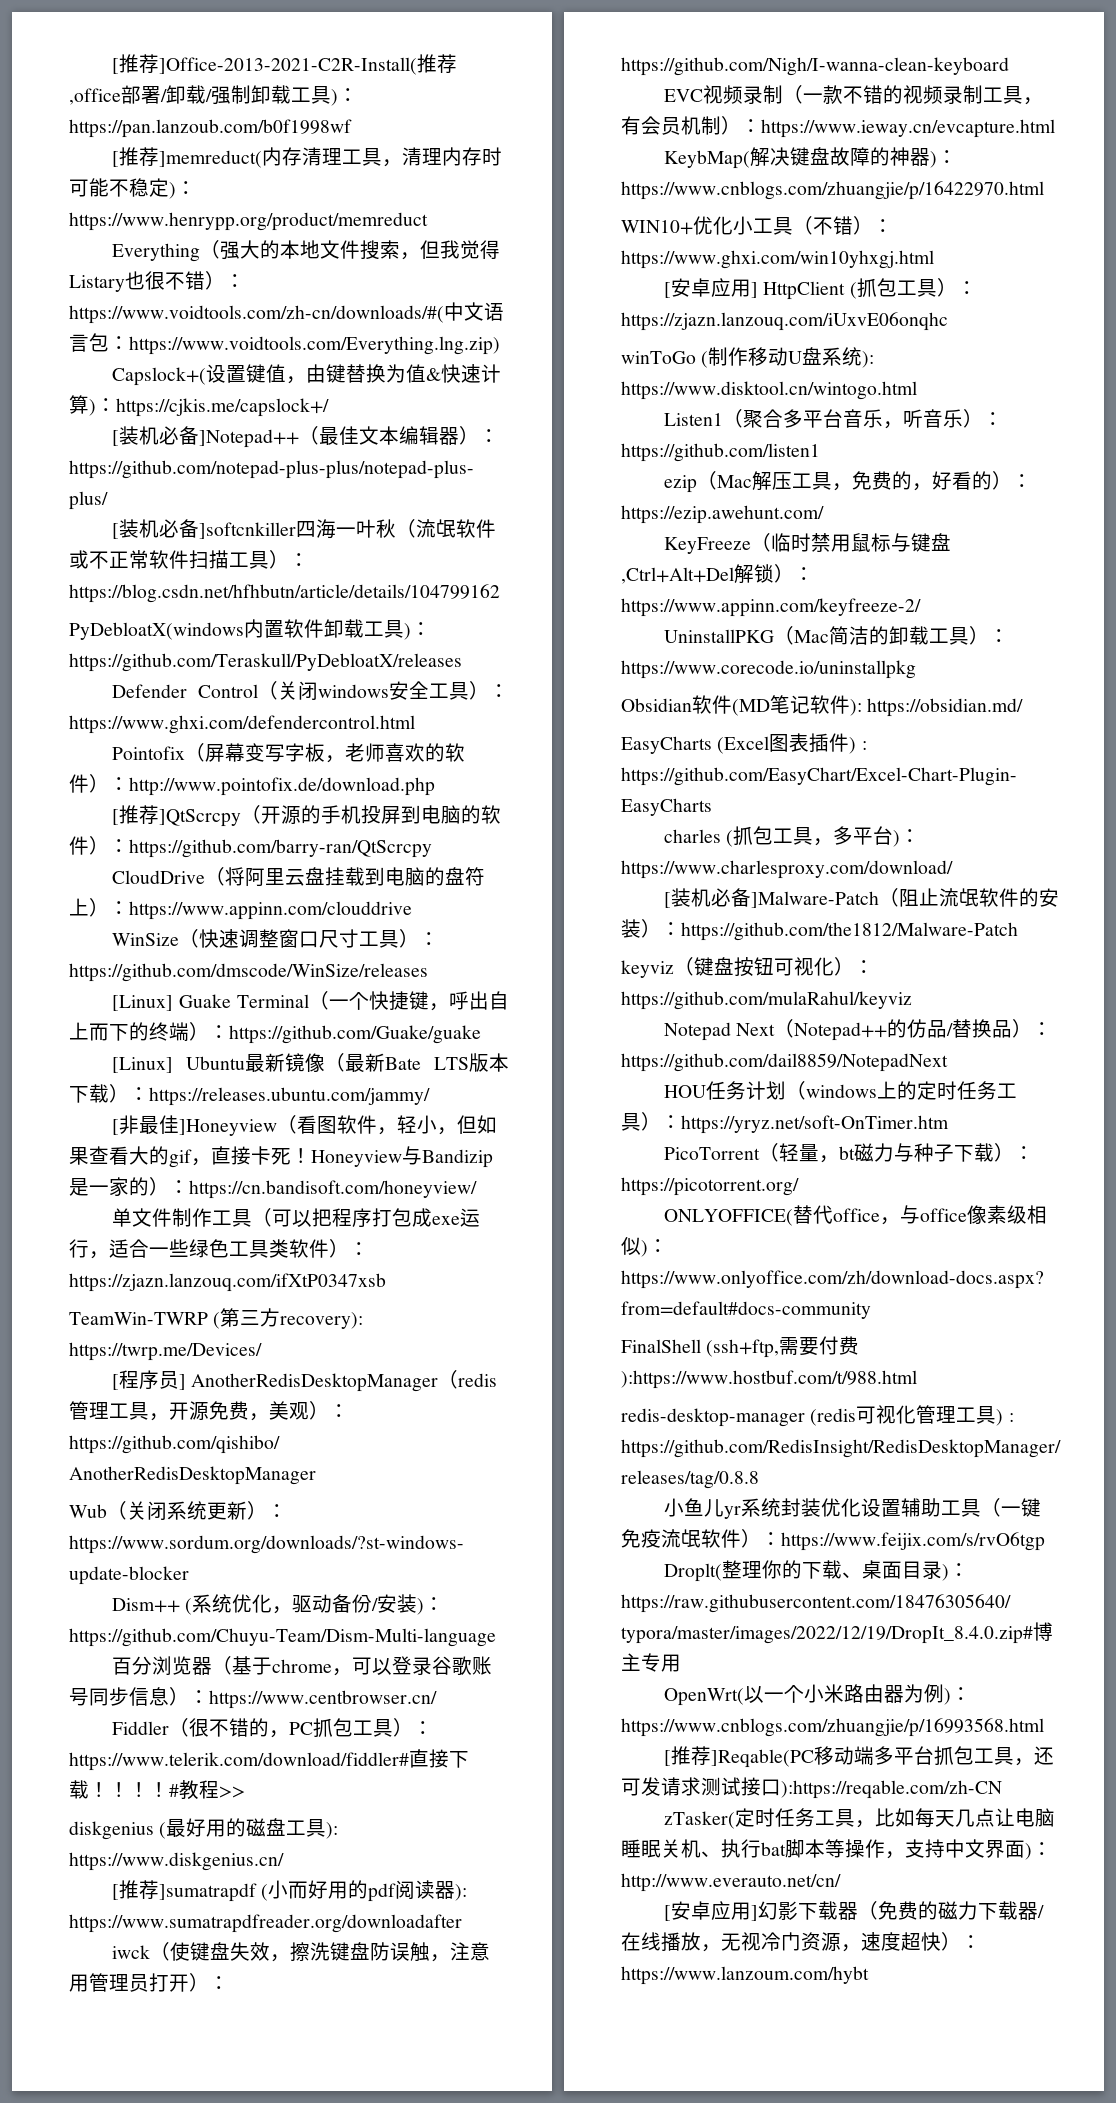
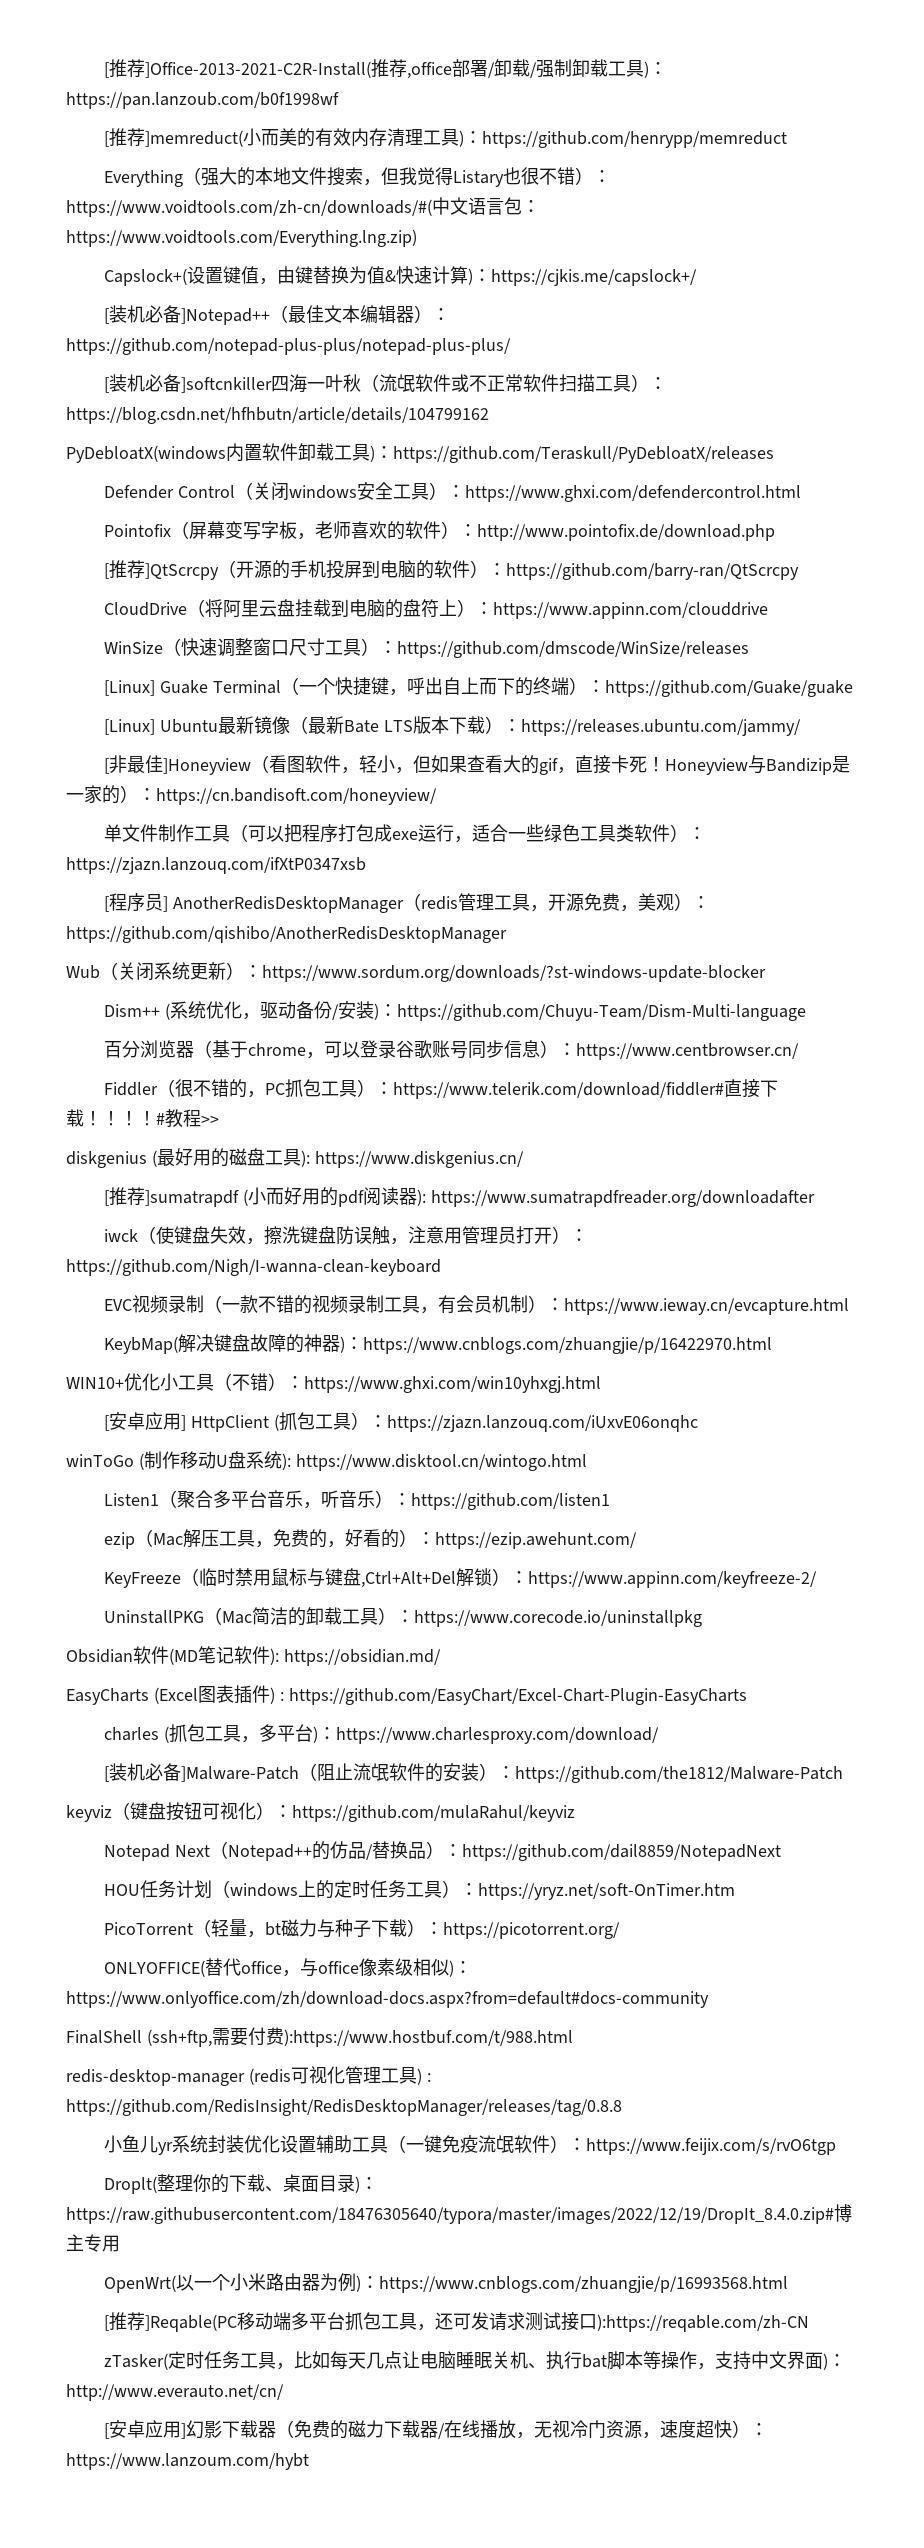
[262,147,503,167] [69,178,196,199] [69,212,428,231] 内存清理工具，清理内存时可能不稳定)：https://www.henrypp.org/product/memreduct -> [243,128,788,148] 小而美的有效内存清理工具)：https://github.com/henrypp/memreduct
[69,1308,364,1329] [69,1342,262,1361] // TeamWin-TWRP (第三方recovery): https://twrp.me/Devices/ -> (366, 865) none

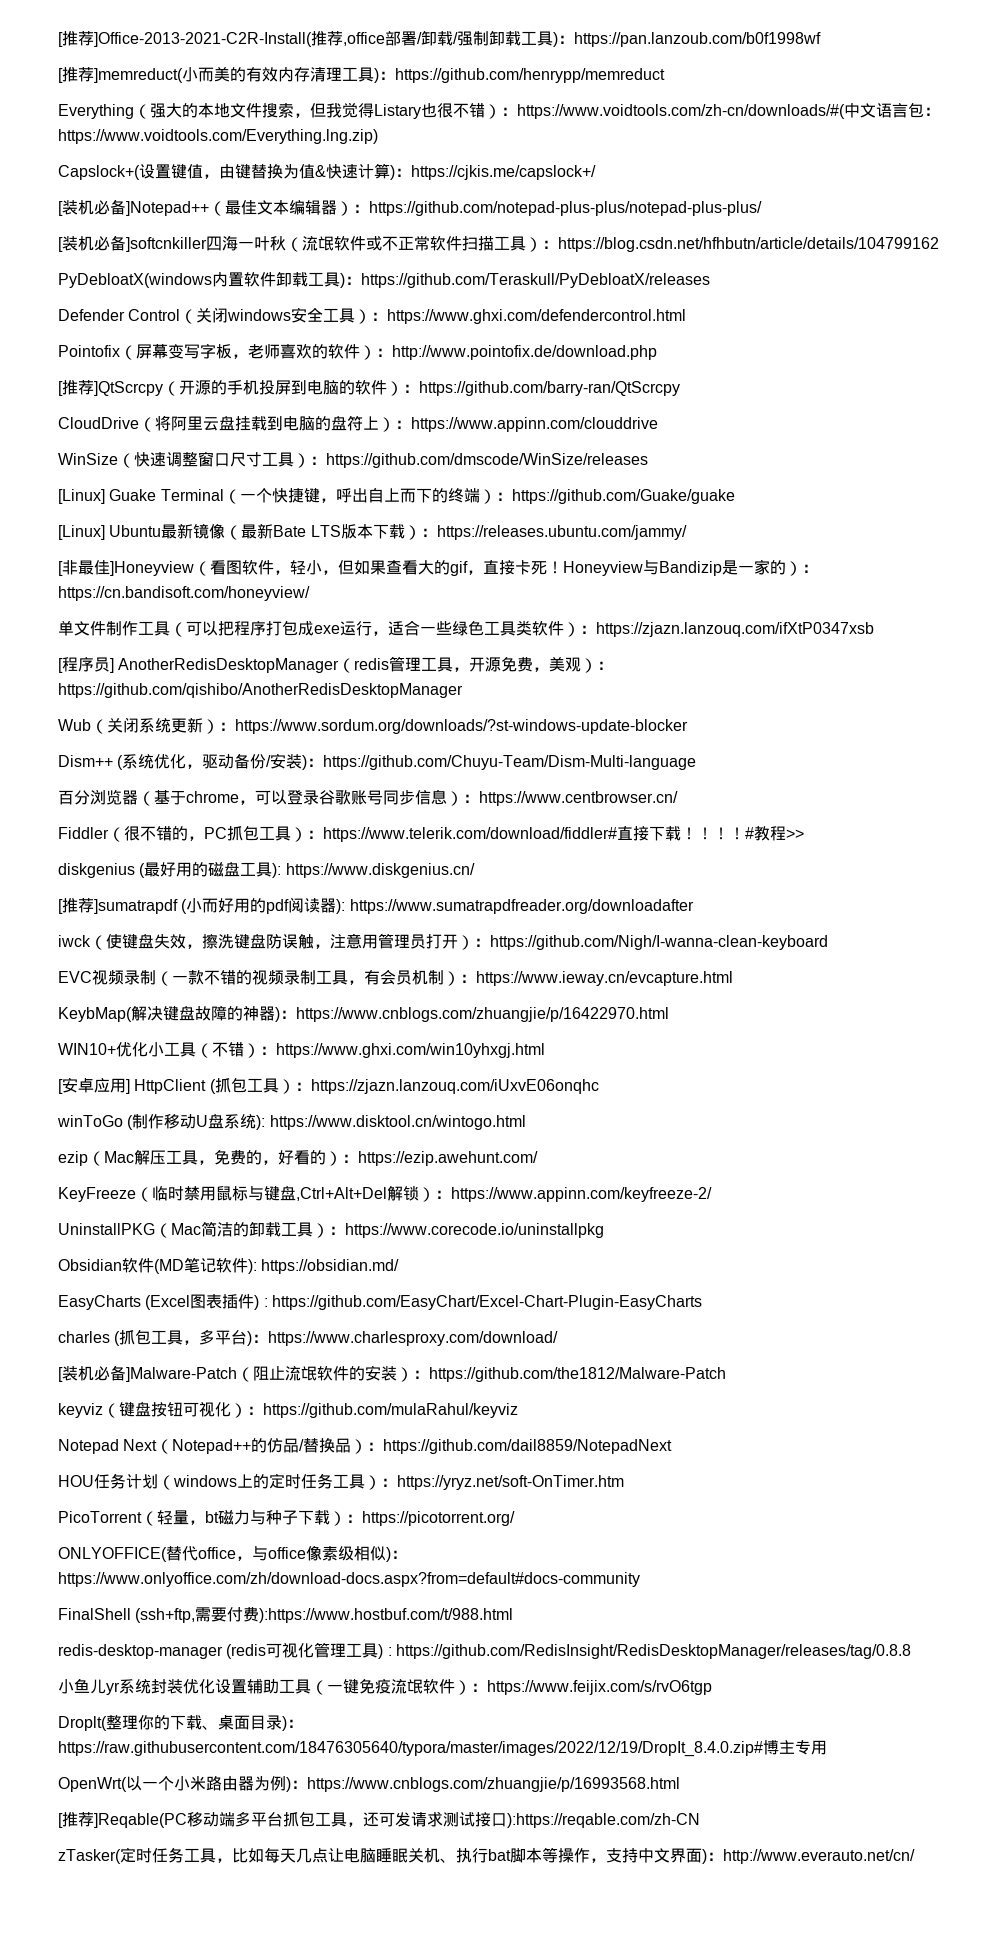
[104,1490,611,1510] // Listen1（聚合多平台音乐，听音乐）：https://github.com/listen1 -> (526, 1122) none
[104,2420,769,2439] [66,2453,309,2470] // [安卓应用]幻影下载器（免费的磁力下载器/在线播放，无视冷门资源，速度超快）：https://www.lanzoum.com/hybt -> (915, 1856) none

